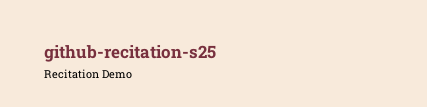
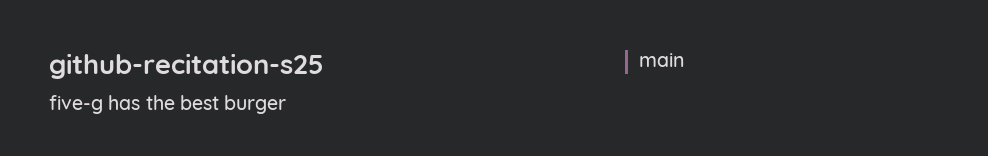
[44,69,132,79] Recitation Demo -> [49,95,287,114] [638,53,684,67] five-g has the best burger // main

